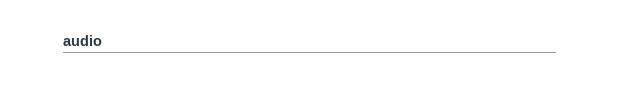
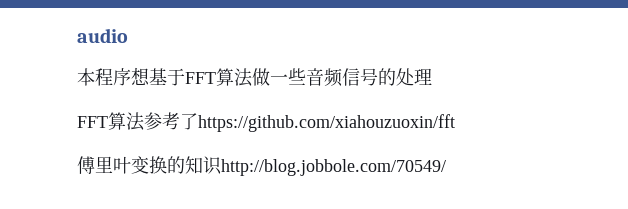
(102, 40) none -> [77,67,432,87] [77,112,455,132] [77,156,446,176] // 本程序想基于FFT算法做一些音频信号的处理 // FFT算法参考了https://github.com/xiahouzuoxin/fft // 傅里叶变换的知识http://blog.jobbole.com/70549/

